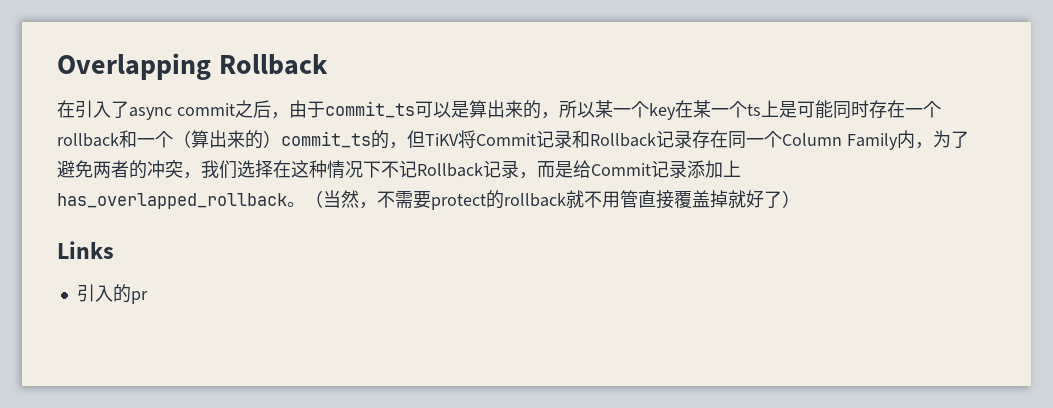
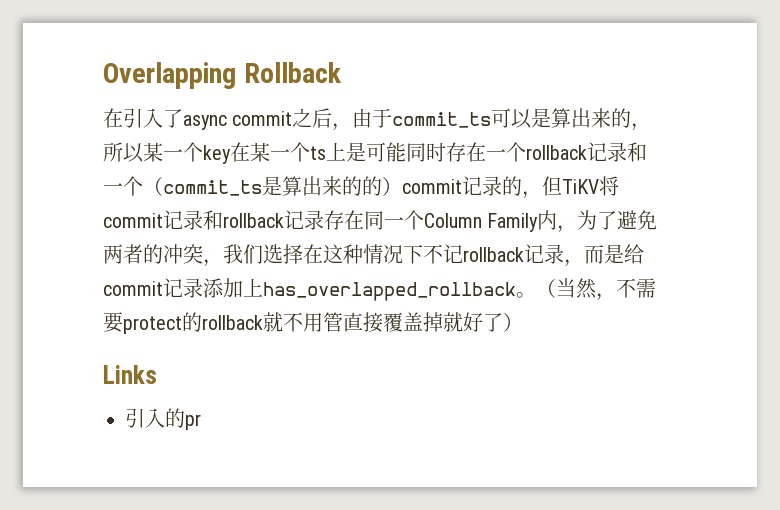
(119, 140) none -> [587,142,627,162] 记录
[191,130,656,149] 算出来的）commit_ts的，但TiKV将Commit记录和Rollback -> [163,176,619,199] [103,210,284,230] commit_ts是算出来的的）commit记录的，但TiKV将commit记录和rollback
[417,163,483,177] Rollback -> [463,247,524,262] rollback
[591,163,651,176] Commit -> [103,281,163,296] commit

